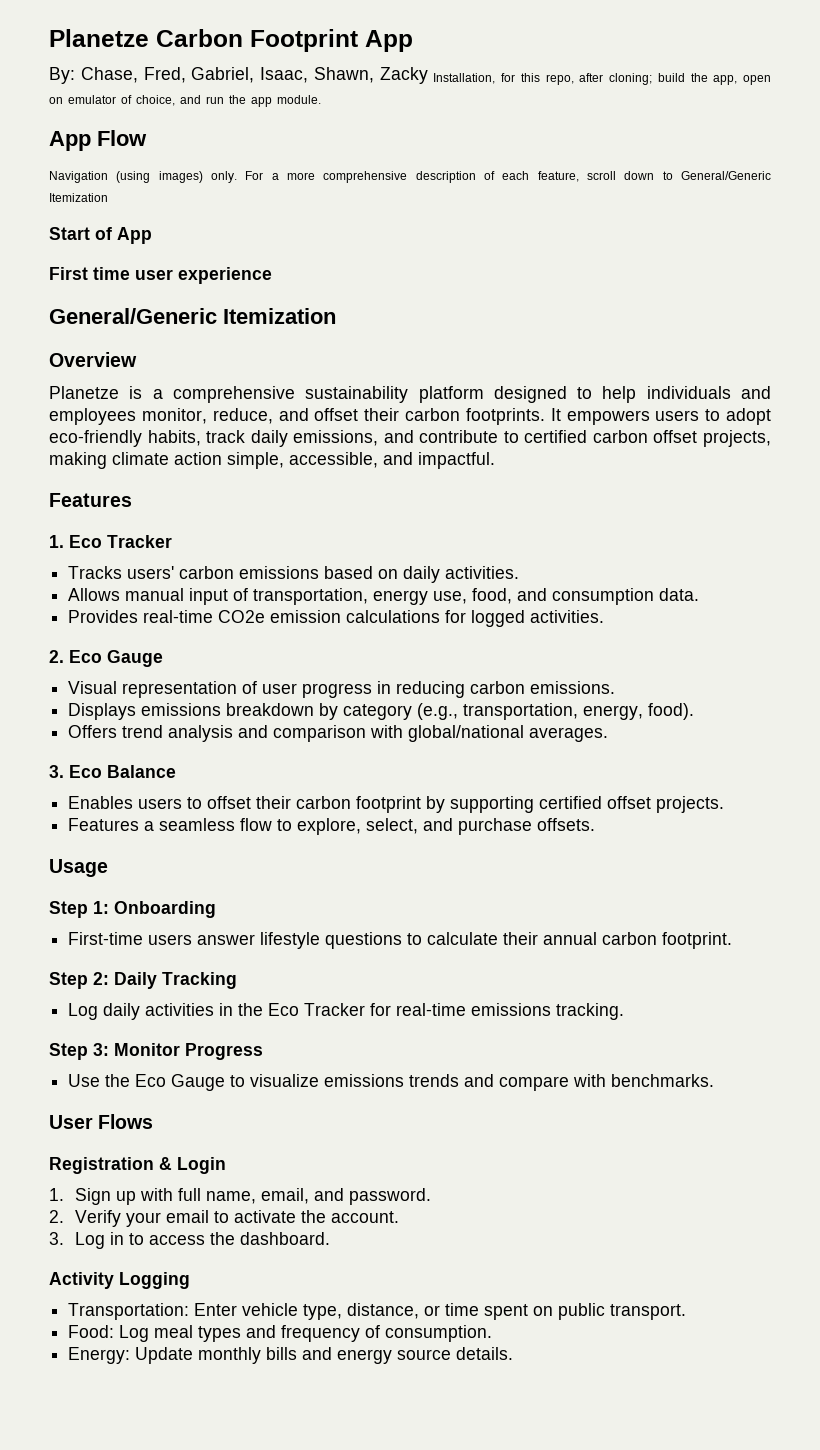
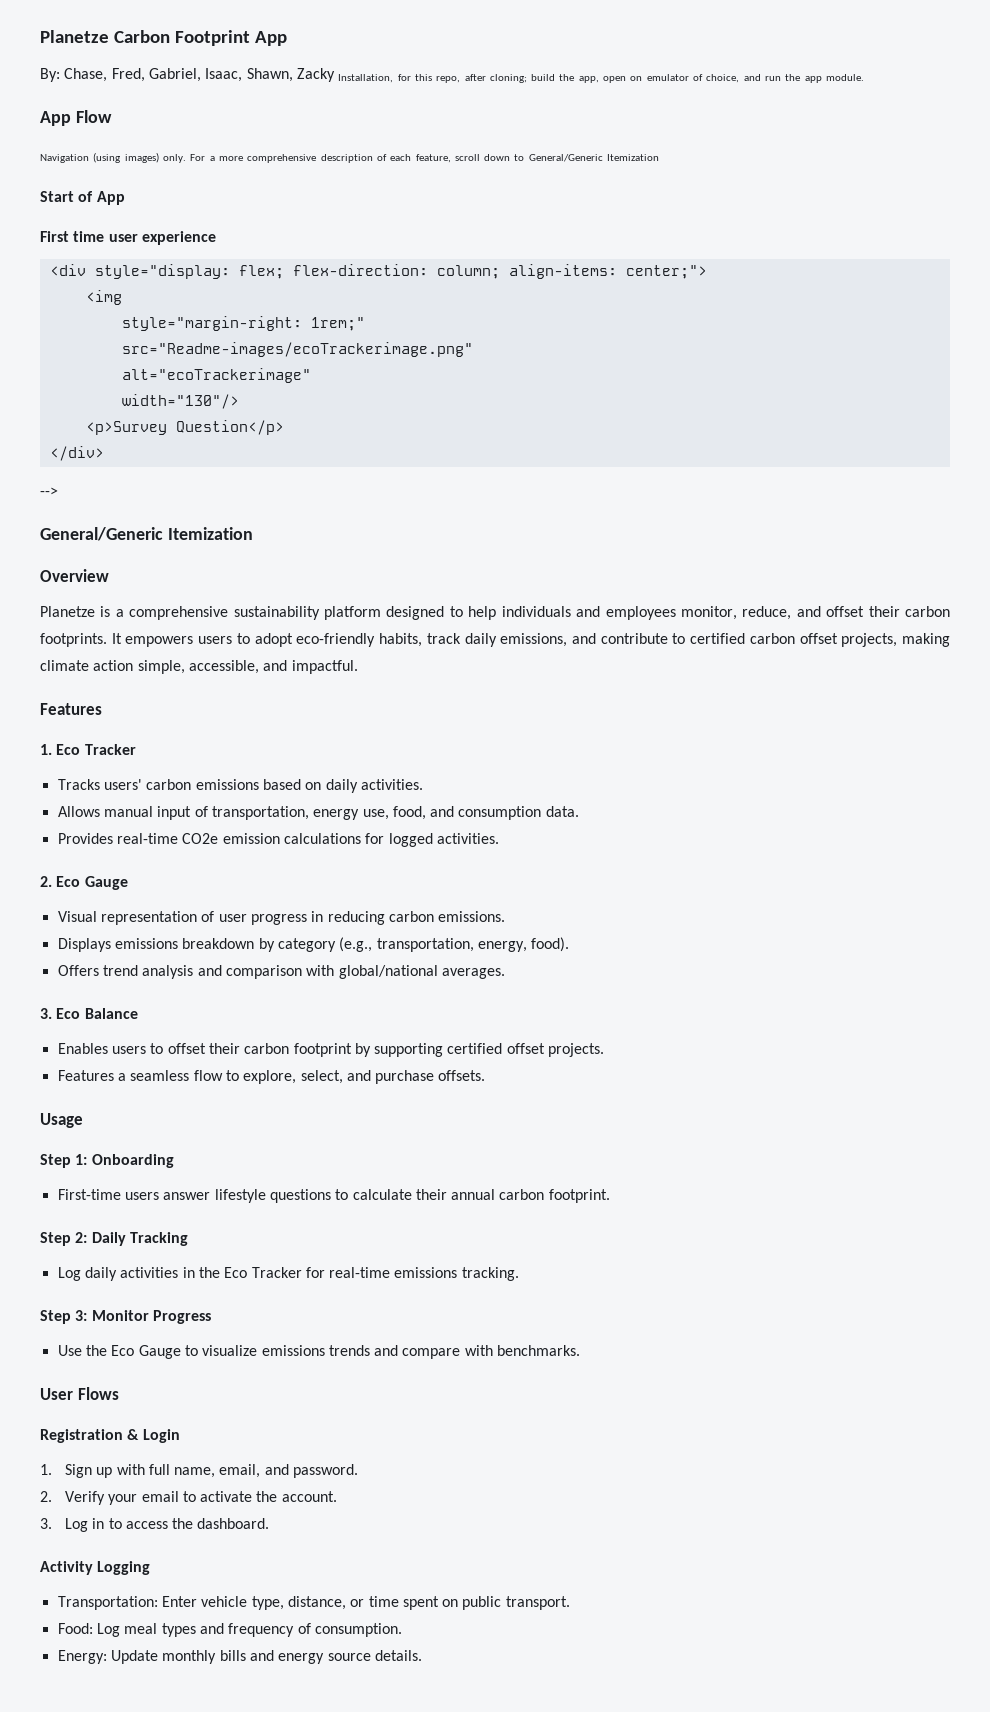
(272, 275) none -> [49,264,707,279] [85,290,122,305] [121,316,365,331] [121,342,473,357] [121,368,311,383] [121,394,239,409] [85,420,284,435] [49,446,104,461] [40,487,58,496] // <div style="display: flex; flex-direction: column; align-items: center;"> // <img // style="margin-right: 1rem;" // src="Readme-images/ecoTrackerimage.png" // alt="ecoTrackerimage" // width="130"/> // <p>Survey Question</p> // </div> // -->

